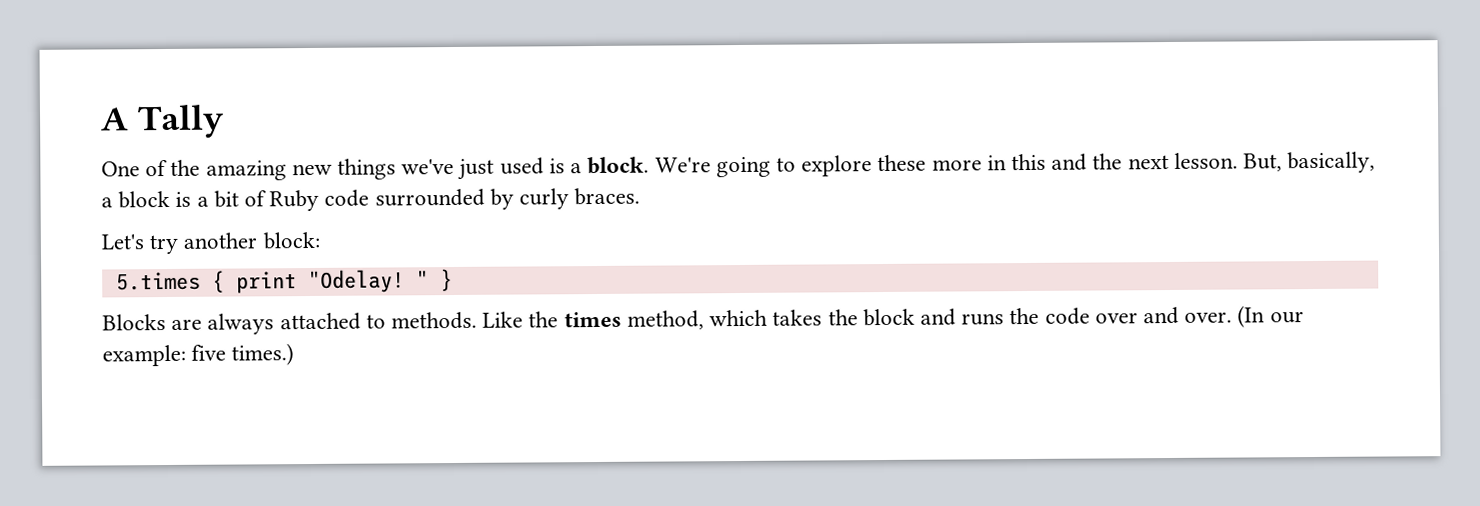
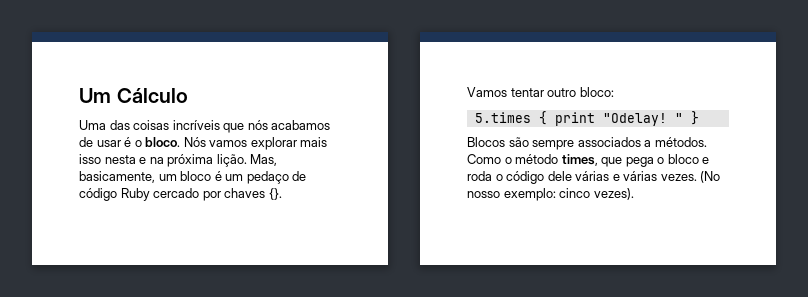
[100,104,224,139] [101,151,1376,181] [101,187,641,212] [101,231,320,255] A Tally // One of the amazing new things we've just used is a block. We're going to explore these more in this and the next lesson. But, basically, a block is a bit of Ruby code surrounded by curly braces. // Let's try another block: -> [79,88,188,103] [79,120,331,133] [79,137,328,150] [79,154,278,167] [79,171,307,184] [79,188,282,201] [467,87,614,97] Um Cálculo // Uma das coisas incríveis que nós acabamos de usar é o bloco. Nós vamos explorar mais isso nesta e na próxima lição. Mas, basicamente, um bloco é um pedaço de código Ruby cercado por chaves {}. // Vamos tentar outro bloco:
[102,305,1304,335] [102,343,295,367] Blocks are always attached to methods. Like the times method, which takes the block and runs the code over and over. (In our example: five times.) -> [467,137,707,150] [467,154,710,167] [467,171,721,184] [467,188,634,201] Blocos são sempre associados a métodos. Como o método times, que pega o bloco e roda o código dele várias e várias vezes. (No nosso exemplo: cinco vezes).

